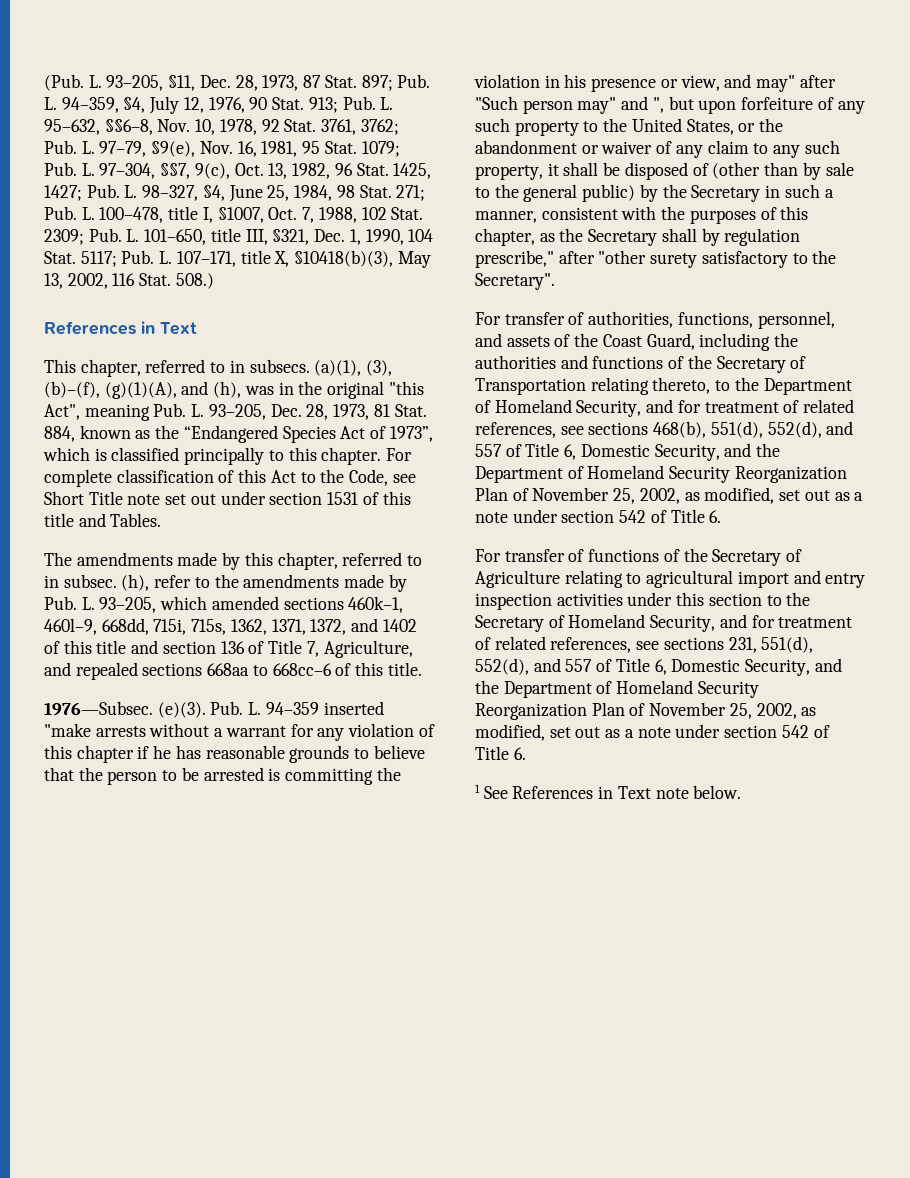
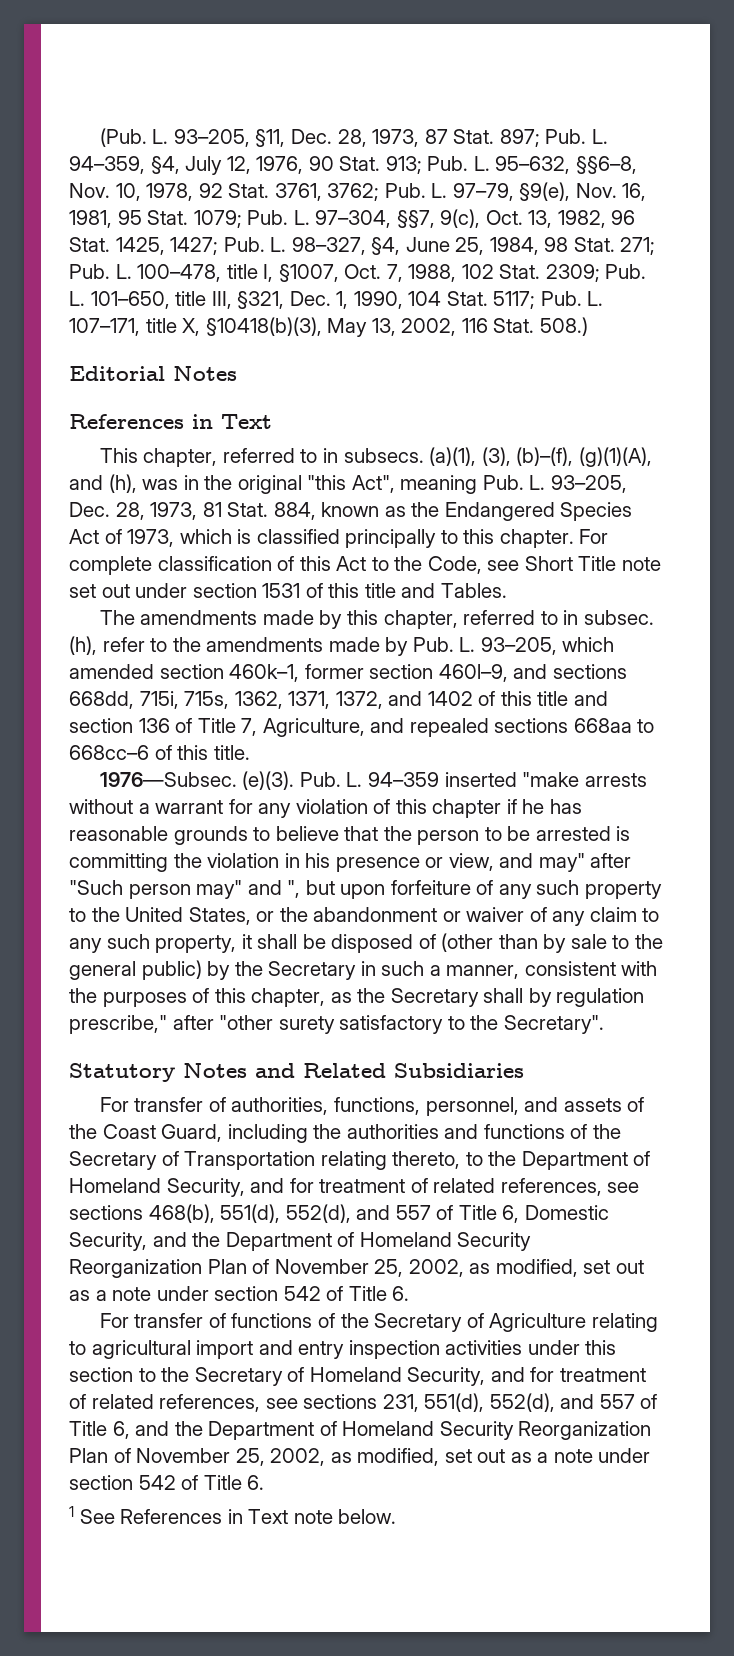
(214, 281) none -> [69,366,237,381] // Editorial Notes
[183,425,278,443] “Endangered -> [444,502,555,521] Endangered
[389,426,433,442] 1973”, -> [127,529,175,547] 1973,
[283,596,404,613] [44,618,97,635] sections 460k–1, 460l–9, -> [159,664,627,682] section 460k–1, former section 460l–9, and sections
(555, 281) none -> [69,1063,524,1082] // Statutory Notes and Related Subsidiaries
[671,659,811,676] Domestic Security, -> (130, 1430) none

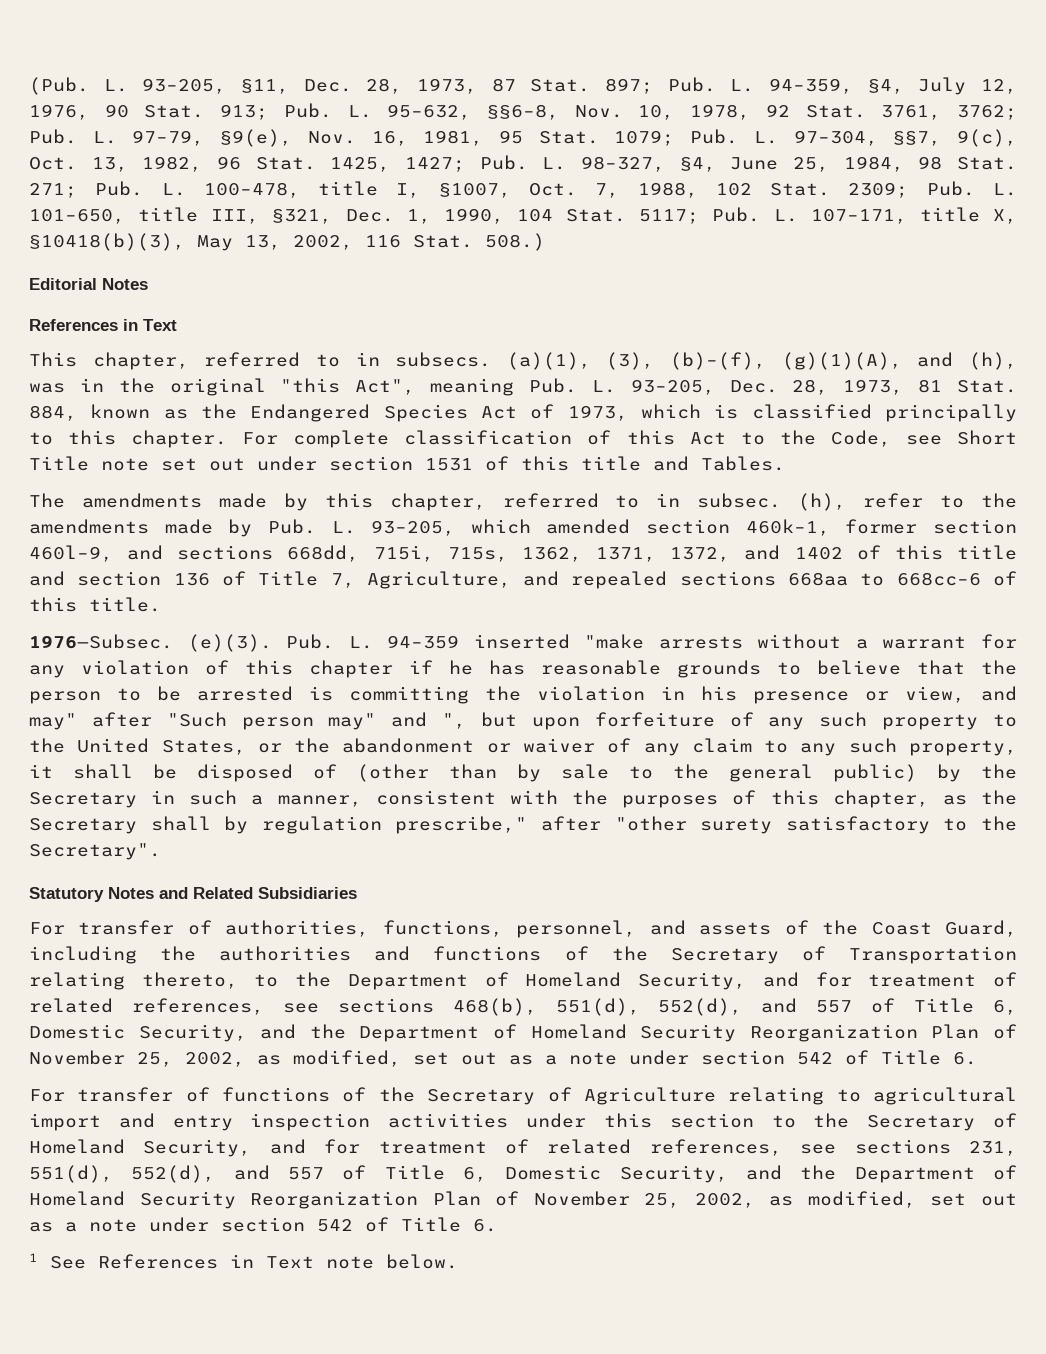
(130, 1430) none -> [505,1165,728,1183] Domestic Security,

